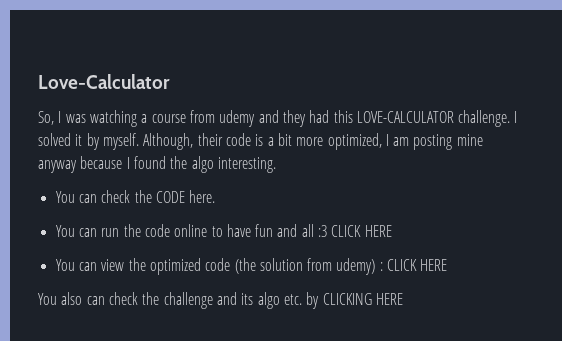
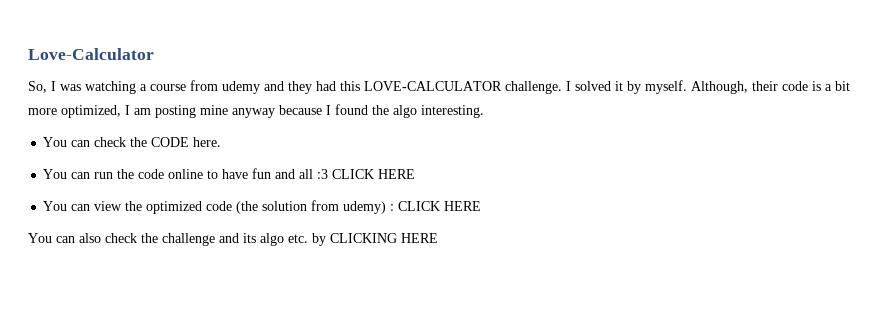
[61,292,105,305] also can -> [56,233,101,243] can also

